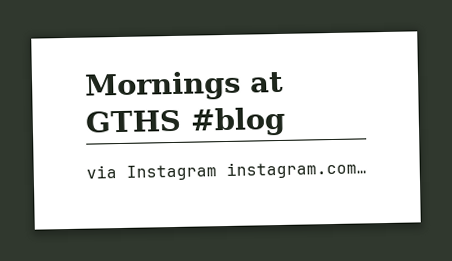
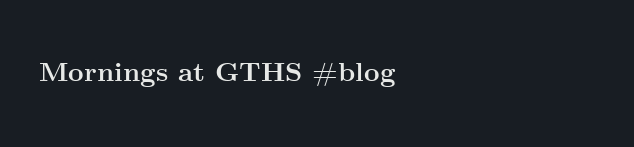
[86,160,367,181] // via Instagram instagram.com… -> (396, 74) none

